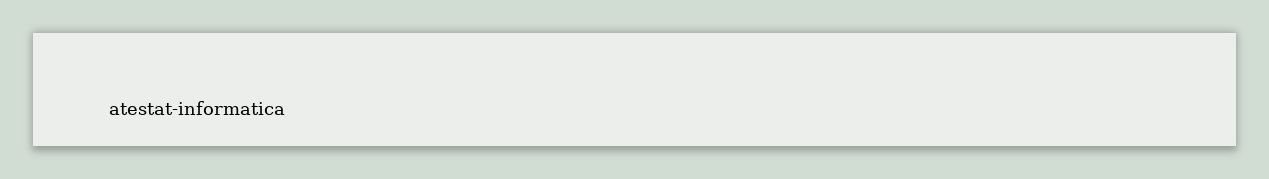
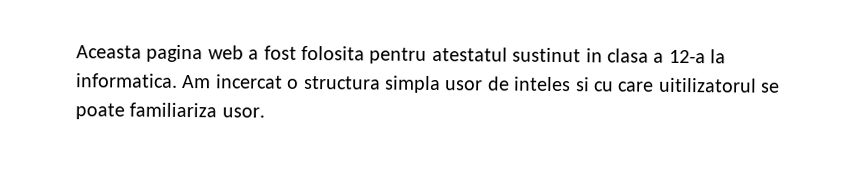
[109,101,285,115] atestat-informatica -> [76,44,727,64] [76,73,781,94] [75,102,265,120] Aceasta pagina web a fost folosita pentru atestatul sustinut in clasa a 12-a la informatica. Am incercat o structura simpla usor de inteles si cu care uitilizatorul se poate familiariza usor.

